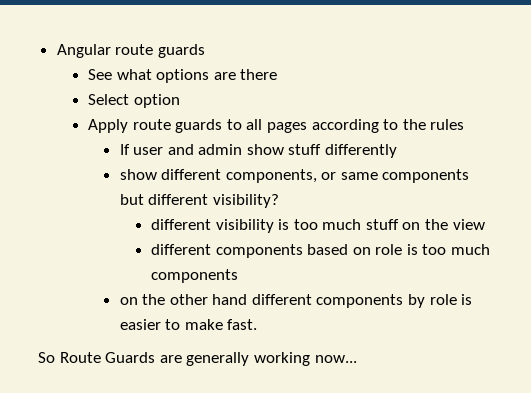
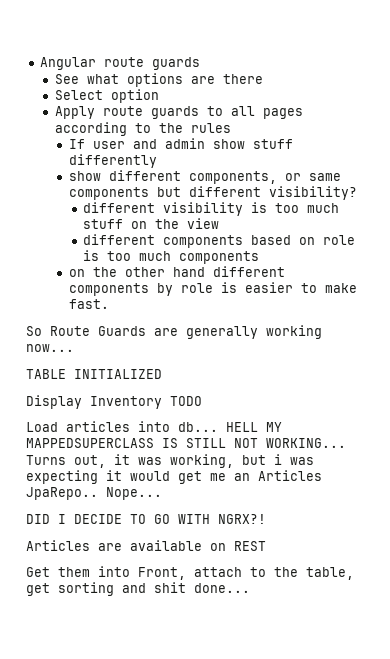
(357, 359) none -> [26,369,162,379] [26,395,202,409] [26,421,282,432] [26,438,346,448] [26,454,314,468] [26,470,322,484] [26,487,162,500] [26,514,266,524] [26,540,266,551] [26,566,354,580] [26,582,250,596] // TABLE INITIALIZED // Display Inventory TODO // Load articles into db... HELL MY MAPPEDSUPERCLASS IS STILL NOT WORKING... Turns out, it was working, but i was expecting it would get me an Articles JpaRepo.. Nope... // DID I DECIDE TO GO WITH NGRX?! // Articles are available on REST // Get them into Front, attach to the table, get sorting and shit done...

